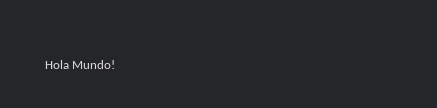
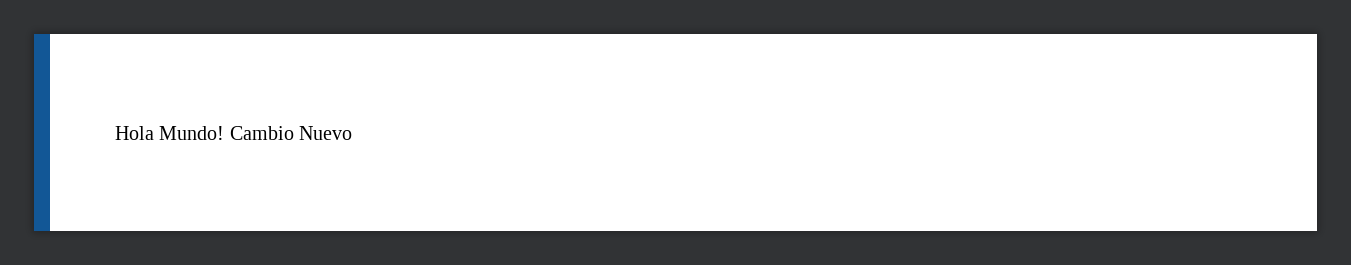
(116, 64) none -> [229,126,353,140] Cambio Nuevo

